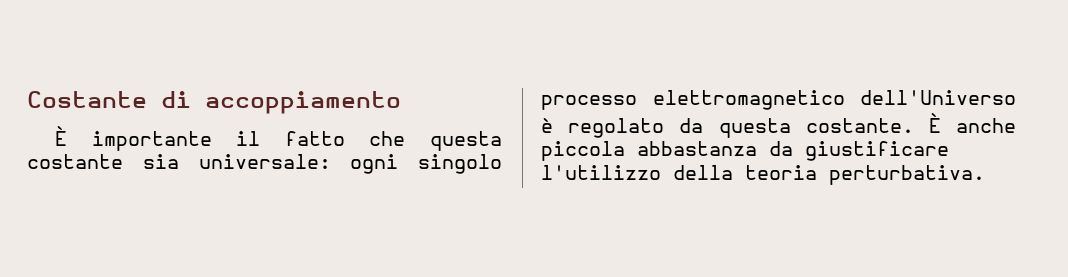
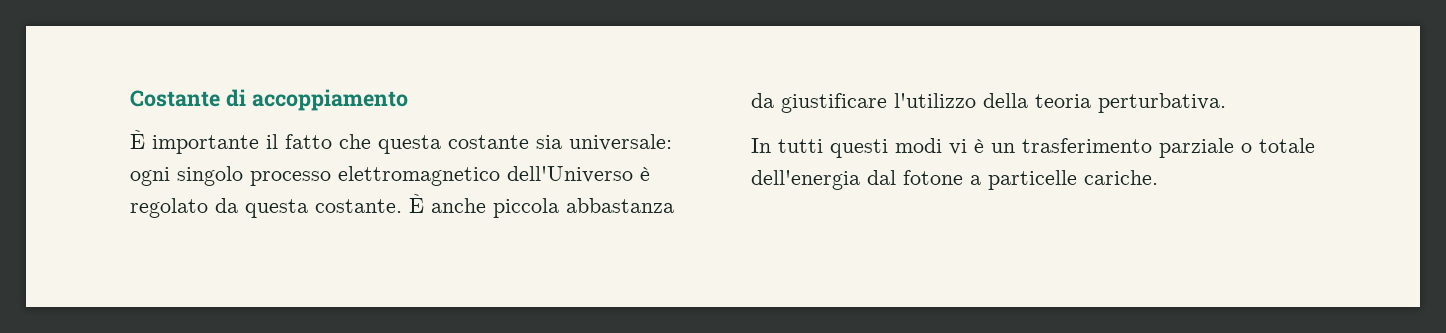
(985, 175) none -> [751,138,1315,158] [751,170,1158,190] // In tutti questi modi vi è un trasferimento parziale o totale dell'energia dal fotone a particelle cariche.

